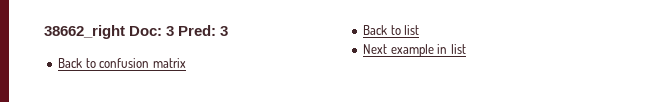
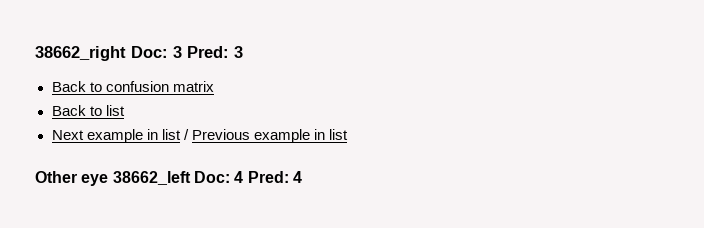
(466, 49) none -> [183,129,348,143] [35,171,302,186] / Previous example in list // Other eye 38662_left Doc: 4 Pred: 4

